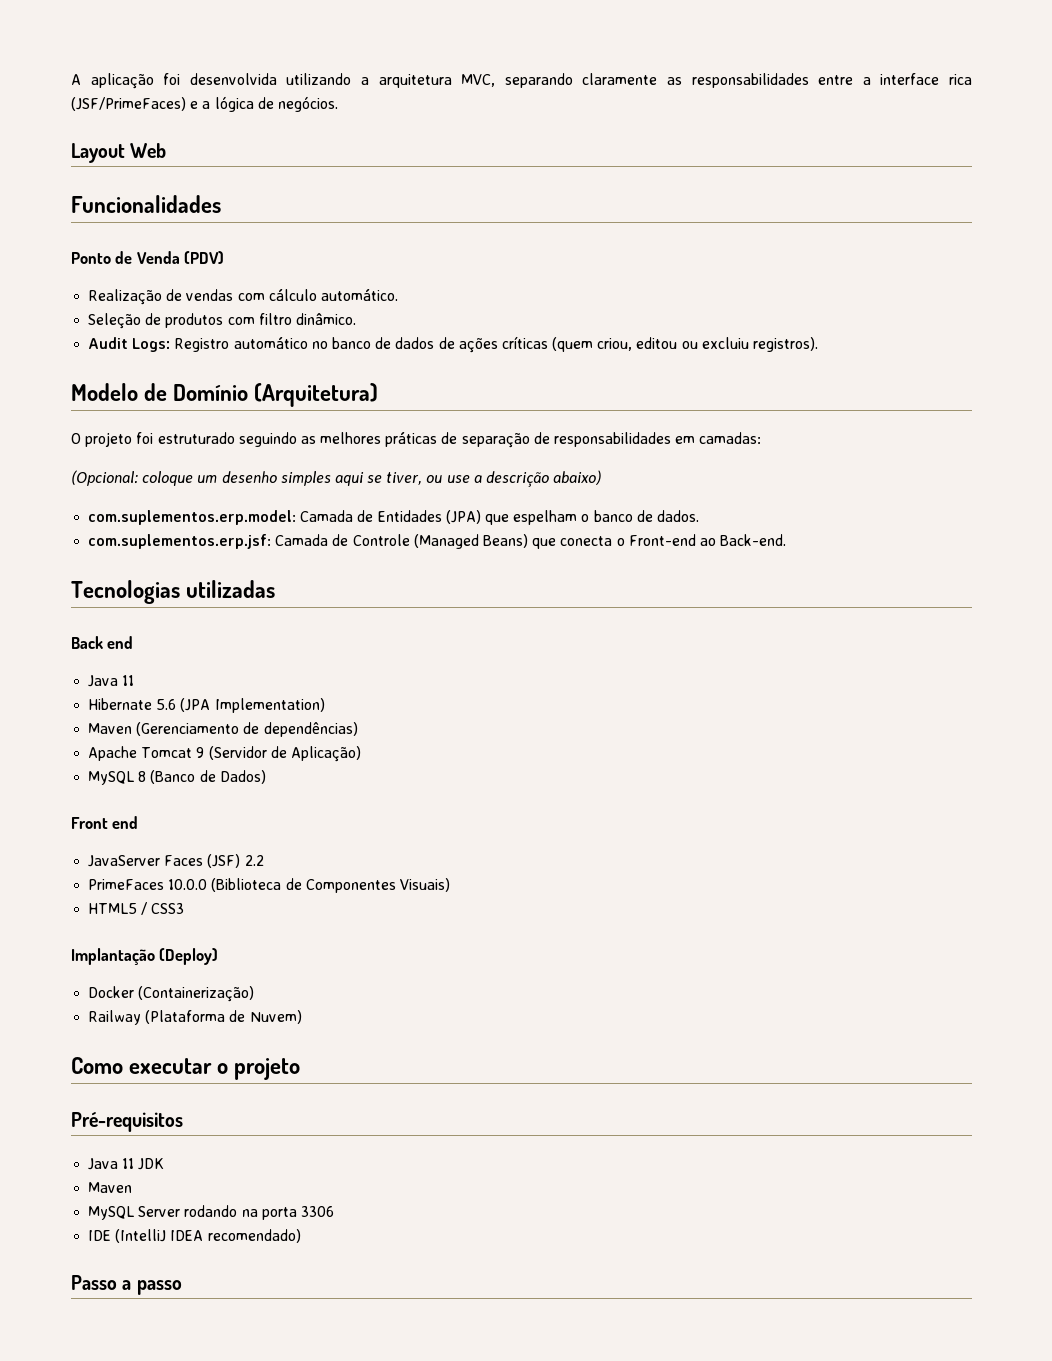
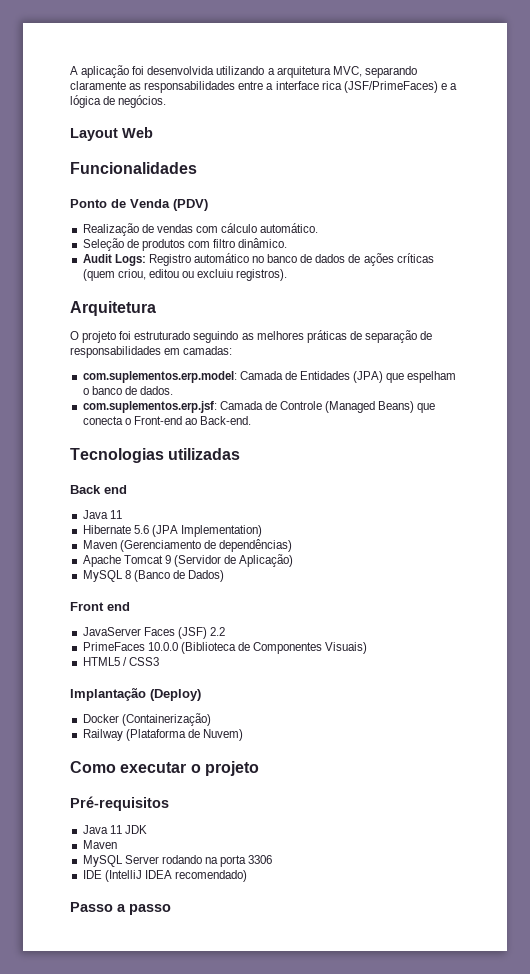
[71,383,379,407] Modelo de Domínio (Arquitetura) -> [70,301,156,316] Arquitetura
[71,470,602,487] // (Opcional: coloque um desenho simples aqui se tiver, ou use a descrição abaixo) -> (233, 350) none

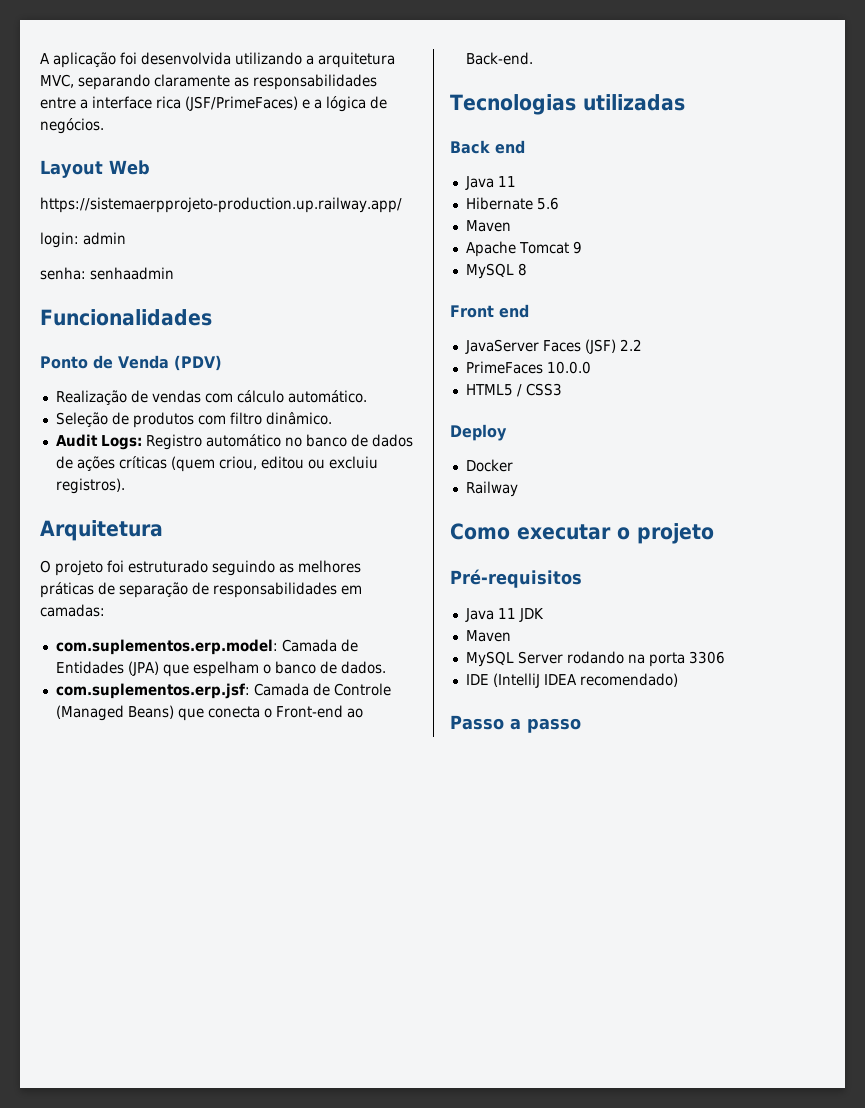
(153, 132) none -> [40,197,402,213] [40,232,126,248] [40,267,174,280] // https://sistemaerpprojeto-production.up.railway.app/ // login: admin // senha: senhaadmin
[151,525,262,537] [82,539,292,552] (JPA Implementation) // Maven (Gerenciamento de dependências) -> [465,220,511,232] // Maven
[173,554,294,567] (Servidor de Aplicação) -> (582, 247) none
[133,570,225,582] (Banco de Dados) -> (527, 269) none
[180,642,368,654] (Biblioteca de Componentes Visuais) -> (591, 367) none
[70,688,201,701] Implantação (Deploy) -> [450,424,507,441] Deploy
[121,713,211,726] (Containerização) -> (513, 465) none
[125,729,243,741] (Plataforma de Nuvem) -> (518, 489) none

